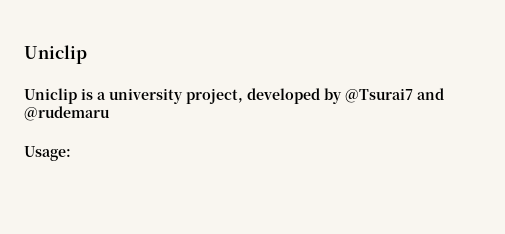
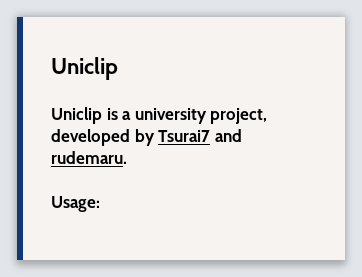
[345,88,444,103] [24,106,110,121] @Tsurai7 and @rudemaru -> [158,129,242,142] [51,151,127,164] Tsurai7 and rudemaru.

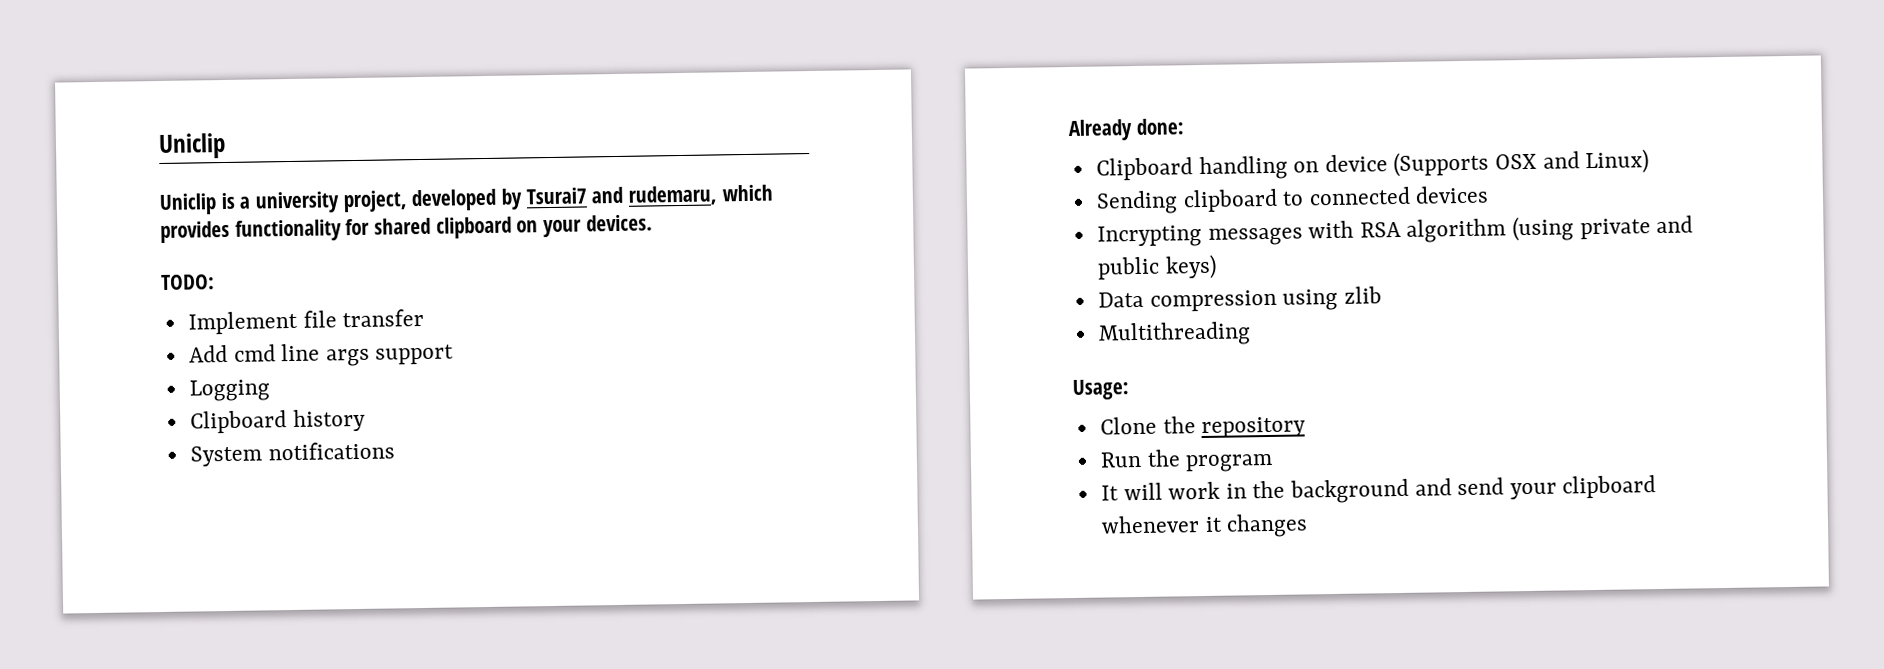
[51,151,127,164] [51,196,100,212] rudemaru. // Usage: -> [628,184,773,206] [160,214,653,243] [160,274,215,290] [187,308,425,335] [188,343,455,367] [188,379,270,402] [189,408,366,434] [189,441,395,467] [1068,118,1184,142] [1095,149,1650,181] [1095,185,1490,215] [1096,215,1694,248] [1096,254,1217,280] [1097,286,1382,312] [1097,321,1251,347] [1072,379,1130,400] [1099,416,1307,439] [1099,449,1274,473] [1100,475,1657,504] [1100,513,1309,538] rudemaru, which provides functionality for shared clipboard on your devices. // TODO: // Implement file transfer // Add cmd line args support // Logging // Clipboard history // System notifications // Already done: // Clipboard handling on device (Supports OSX and Linux) // Sending clipboard to connected devices // Incrypting messages with RSA algorithm (using private and public keys) // Data compression using zlib // Multithreading // Usage: // Clone the repository // Run the program // It will work in the background and send your clipboard whenever it changes

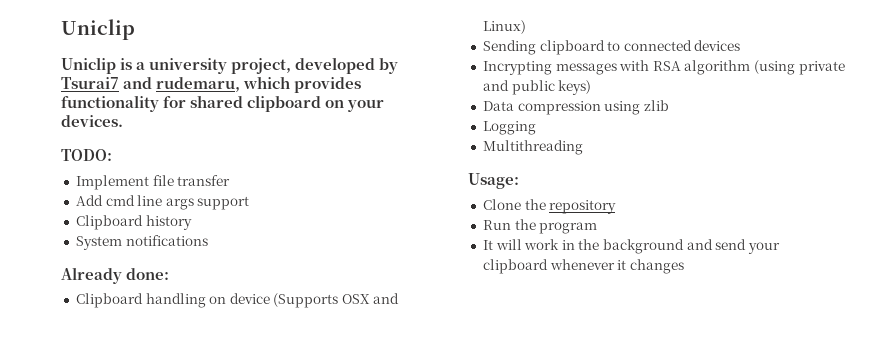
[188,379,270,402] // Logging -> (250, 203) none
(1382, 295) none -> [482,121,536,135] // Logging

